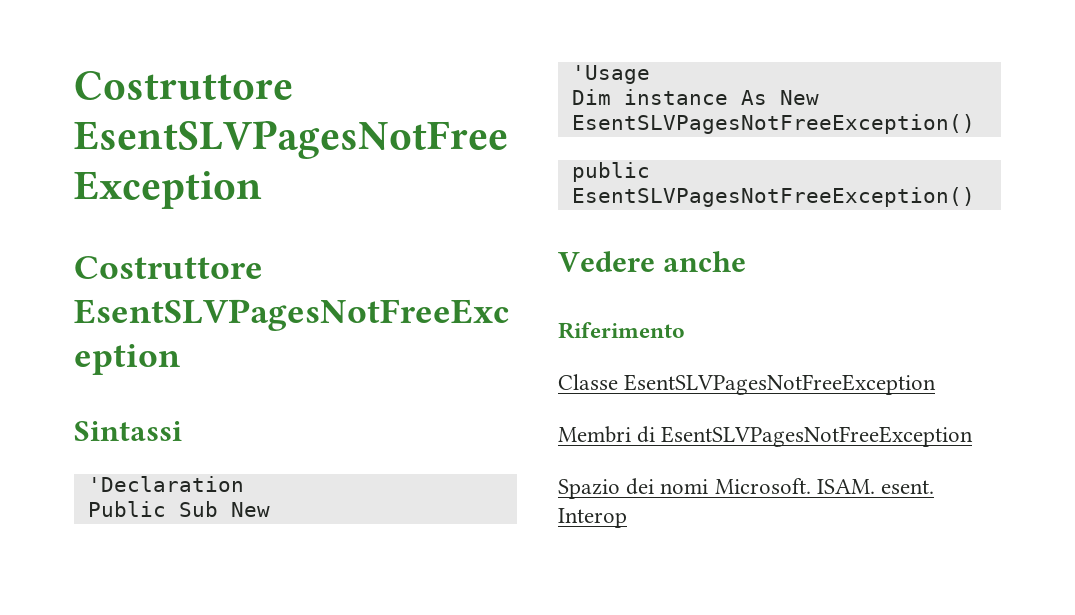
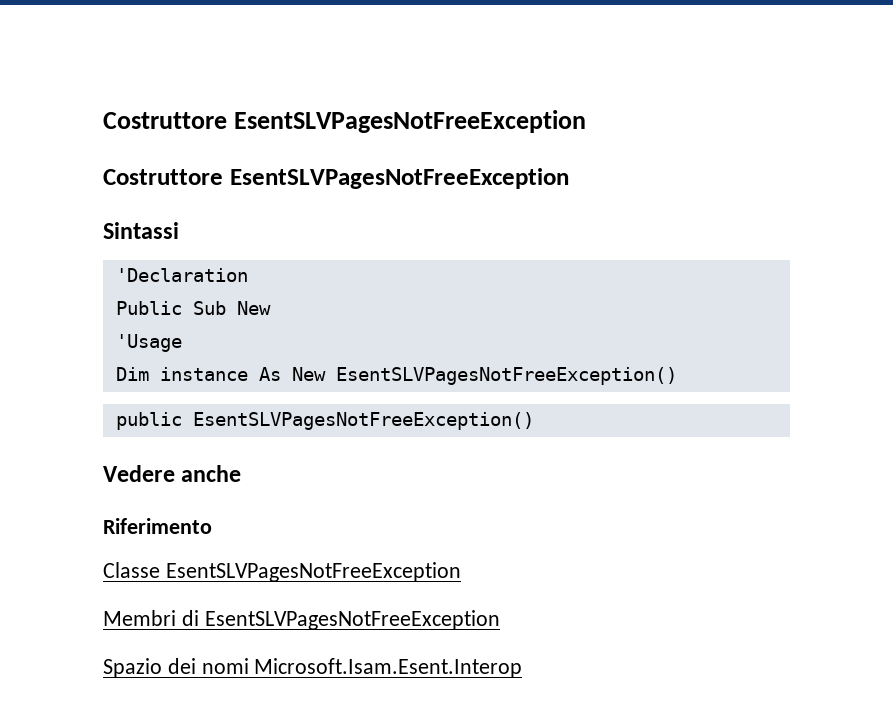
[714,478,935,494] [558,508,627,528] Microsoft. ISAM. esent. Interop -> [254,658,523,678] Microsoft.Isam.Esent.Interop

